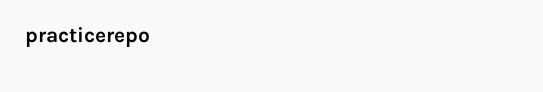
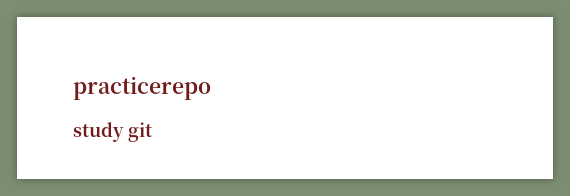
(150, 37) none -> [73,122,152,142] // study git

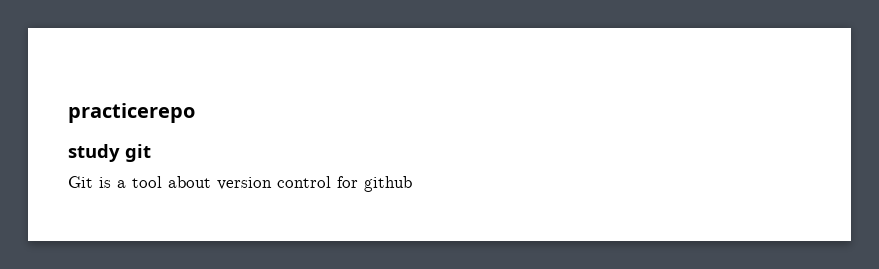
(152, 132) none -> [68,176,412,192] // Git is a tool about version control for github

